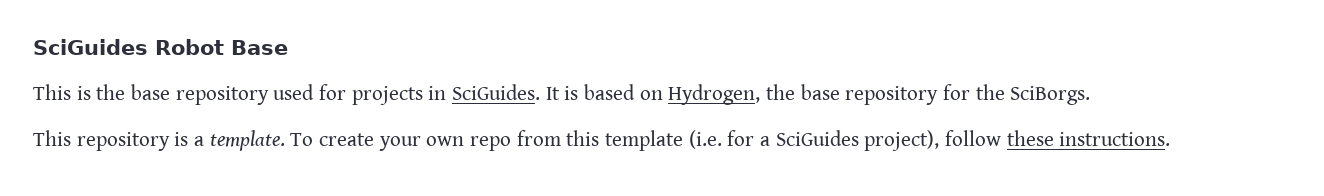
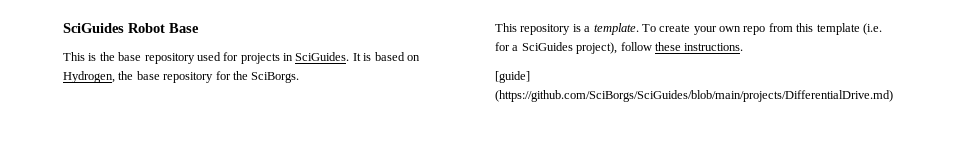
(1171, 139) none -> [495,71,530,83] [495,90,893,102] // [guide] (https://github.com/SciBorgs/SciGuides/blob/main/projects/DifferentialDrive.md)

